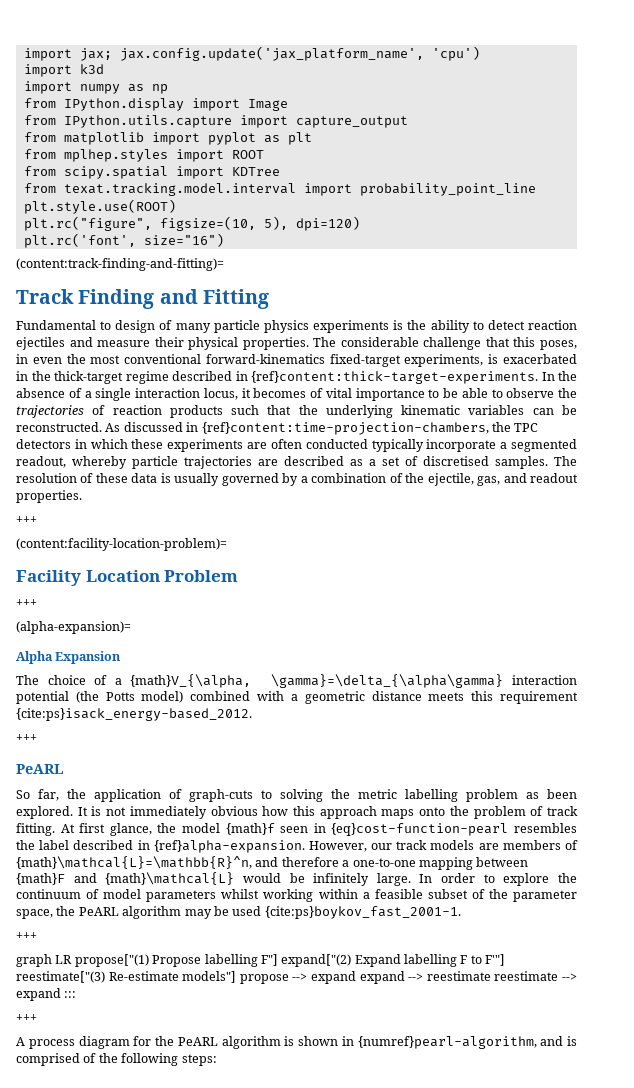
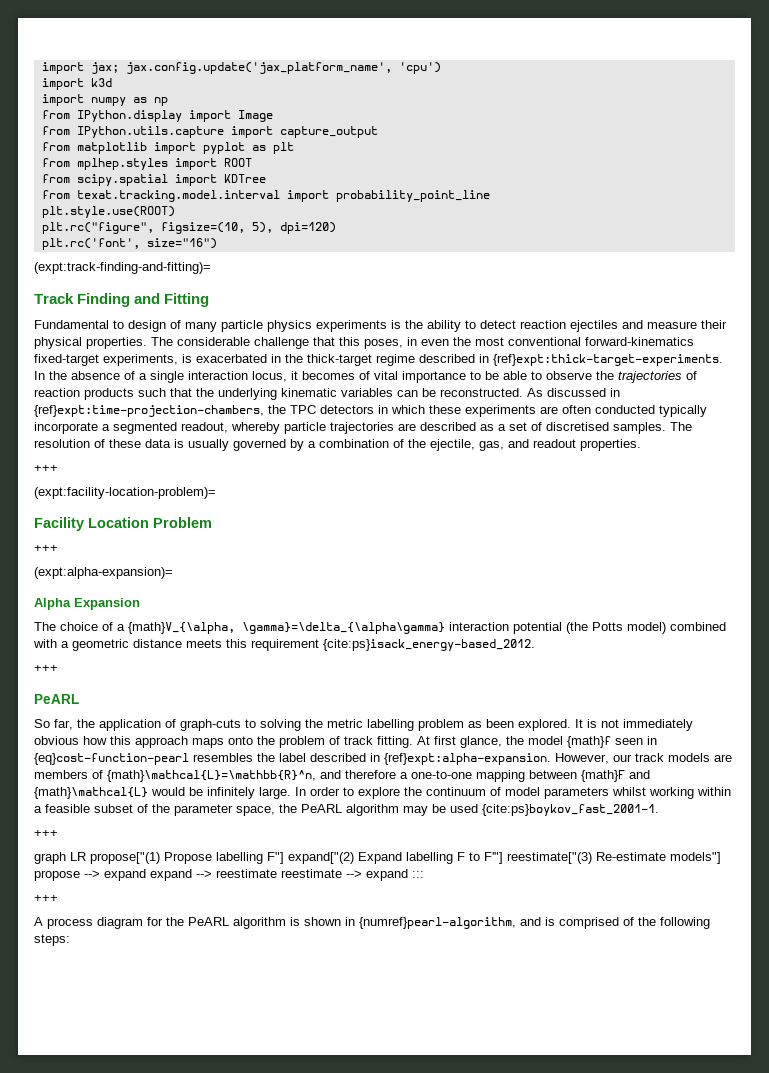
[16,258,224,271] (content:track-finding-and-fitting)= -> [34,262,211,274] (expt:track-finding-and-fitting)=
[251,371,538,384] {ref}content:thick-target-experiments. -> [493,354,723,366] {ref}expt:thick-target-experiments.
[201,422,489,435] {ref}content:time-projection-chambers, -> [34,405,264,417] {ref}expt:time-projection-chambers,
[16,538,227,551] (content:facility-location-problem)= -> [34,487,216,499] (expt:facility-location-problem)=
[16,621,131,634] (alpha-expansion)= -> [34,567,173,579] (expt:alpha-expansion)=
[153,840,305,853] {ref}alpha-expansion. -> [384,753,551,765] {ref}expt:alpha-expansion.

